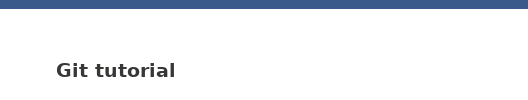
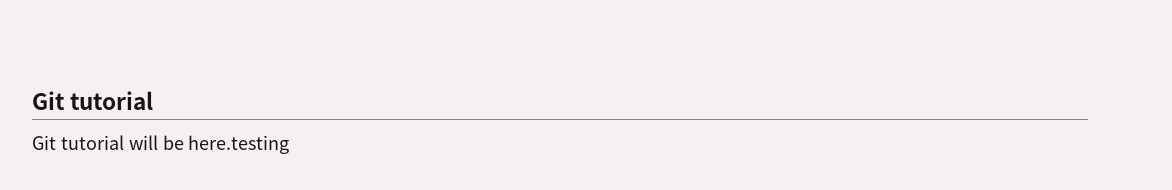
[56,63,176,77] Git tutorial -> [32,91,154,110] [32,135,290,154] Git tutorial // Git tutorial will be here.testing

